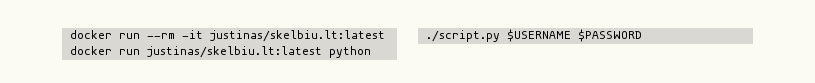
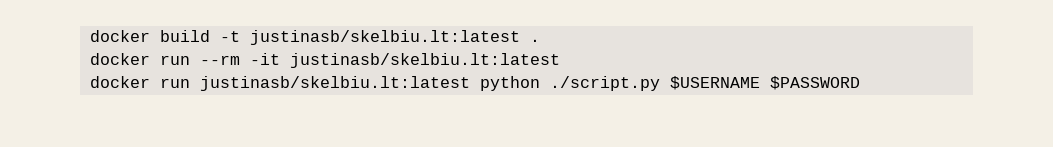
[69,30,112,39] docker -> [89,30,540,45] [89,53,150,65] docker build -t justinasb/skelbiu.lt:latest . // docker
[209,30,385,42] [69,46,322,58] justinas/skelbiu.lt:latest docker run justinas/skelbiu.lt:latest -> [289,53,560,68] [89,76,470,91] justinasb/skelbiu.lt:latest // docker run justinasb/skelbiu.lt:latest

